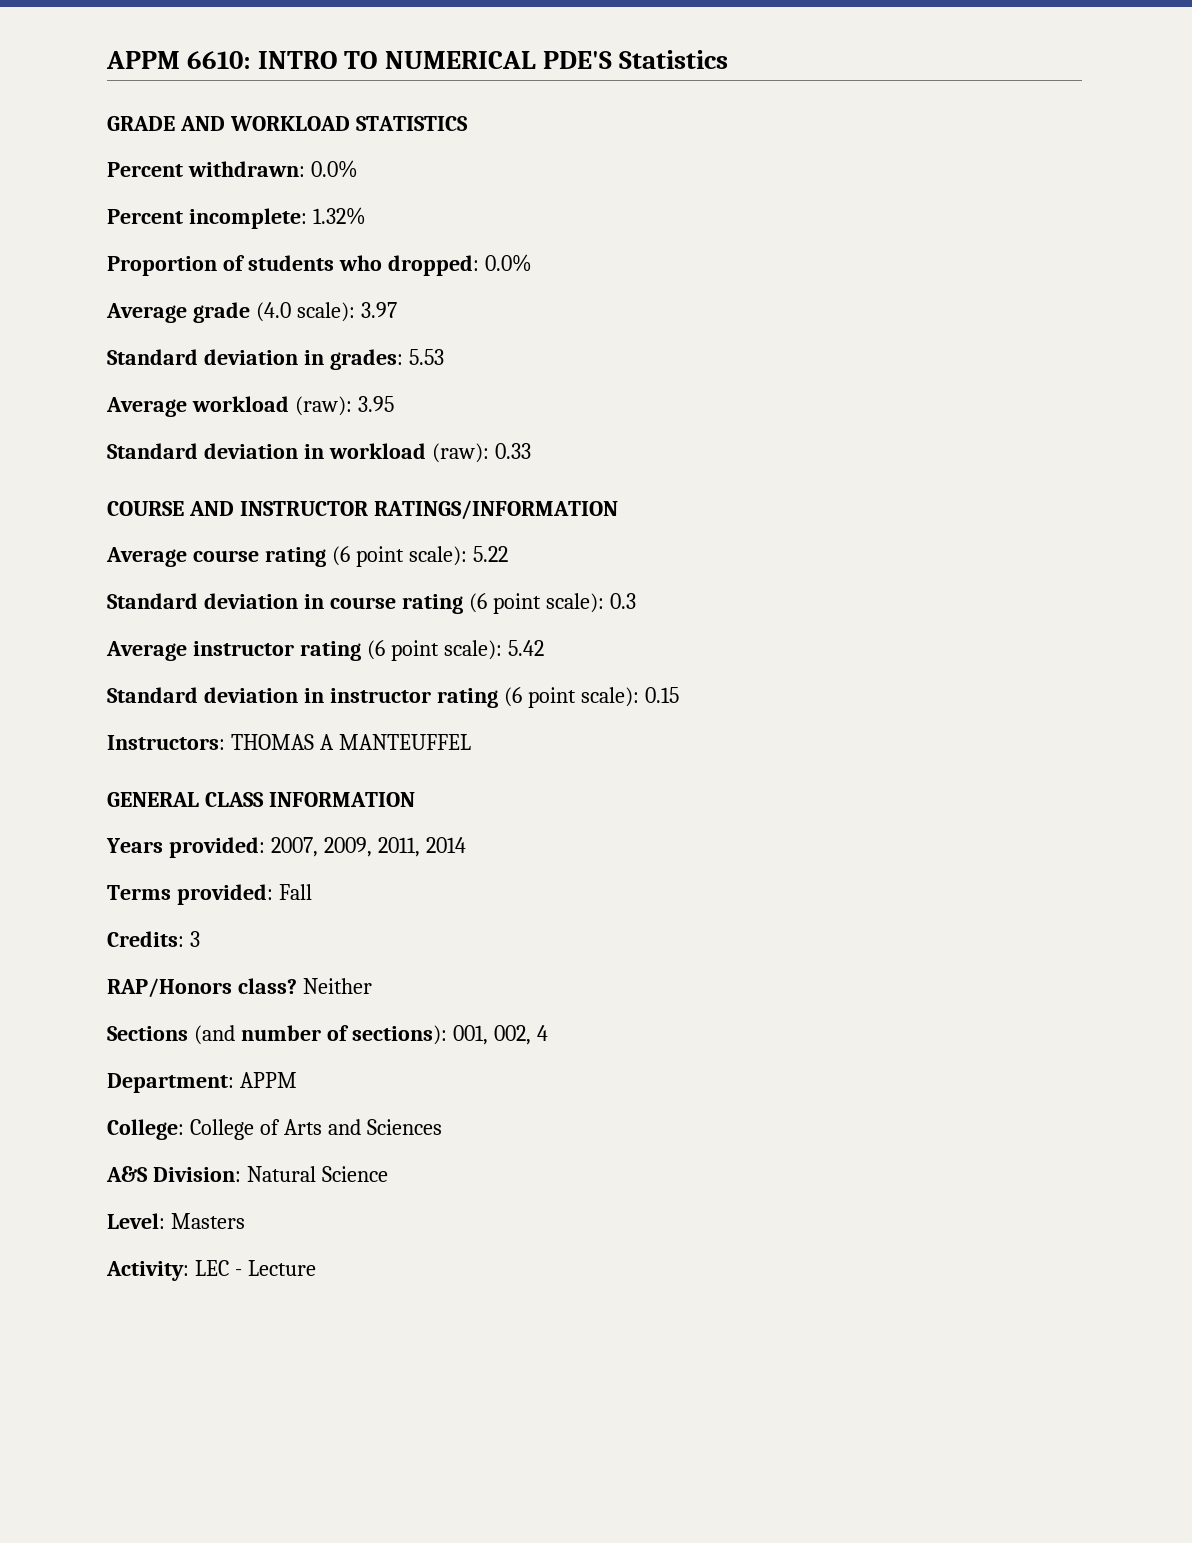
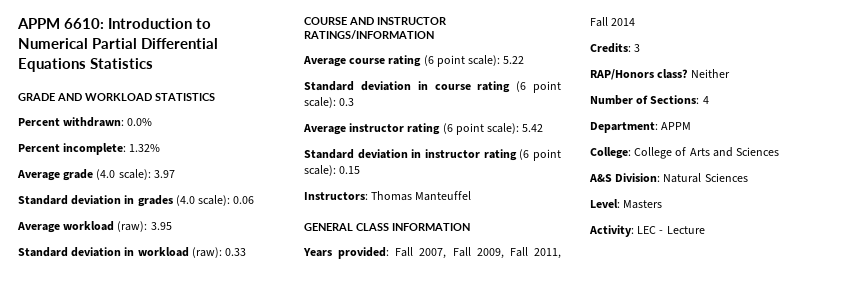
[258,51,612,69] INTRO TO NUMERICAL PDE'S -> [108,18,212,29] [18,38,219,49] [18,58,86,72] Introduction to Numerical Partial Differential Equations
[107,254,532,276] // Proportion of students who dropped: 0.0% -> (161, 148) none
[329,349,444,370] grades: 5.53 -> [137,195,255,207] grades (4.0 scale): 0.06
[230,734,471,750] THOMAS A MANTEUFFEL -> [371,191,472,201] Thomas Manteuffel
[270,837,466,857] [107,884,312,905] 2007, 2009, 2011, 2014 // Terms provided: Fall -> [395,247,561,259] [590,17,636,27] Fall 2007, Fall 2009, Fall 2011, Fall 2014
[107,1025,531,1045] Sections (and number of sections): 001, 002, -> [590,95,700,105] Number of Sections:
[321,1166,388,1182] Science -> [704,173,748,182] Sciences

